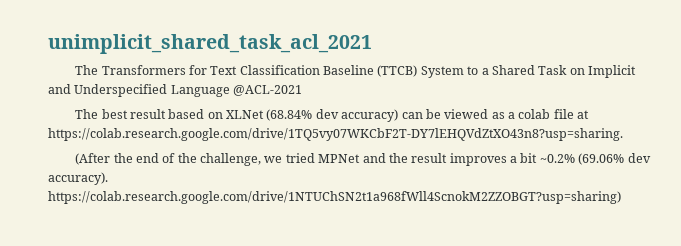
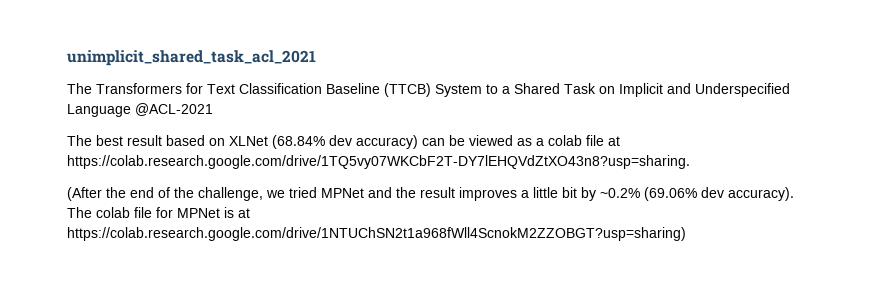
[520,153,538,163] bit -> [533,187,596,201] little bit by
(108, 178) none -> [67,207,250,218] The colab file for MPNet is at

